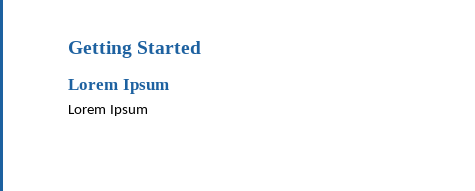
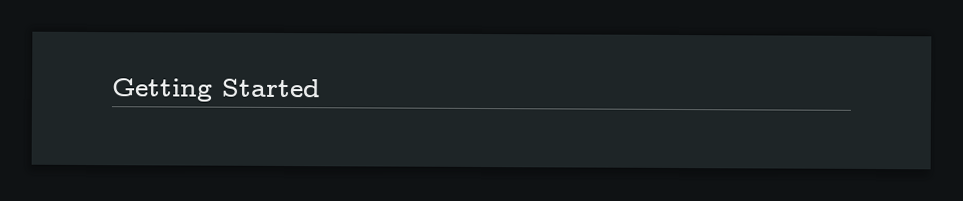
[68,79,169,94] [68,105,148,116] // Lorem Ipsum // Lorem Ipsum -> (321, 88) none

